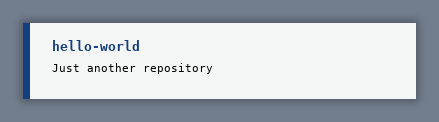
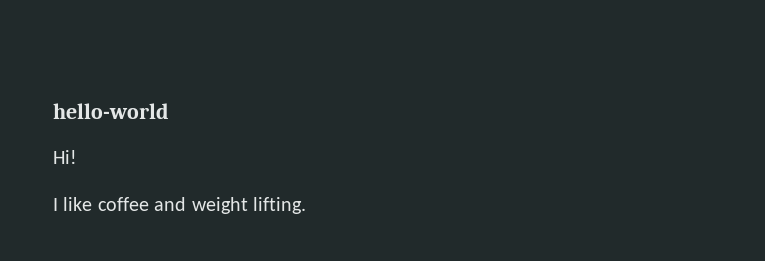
[52,63,213,74] Just another repository -> [53,150,77,164] [53,197,306,214] Hi! // I like coffee and weight lifting.

